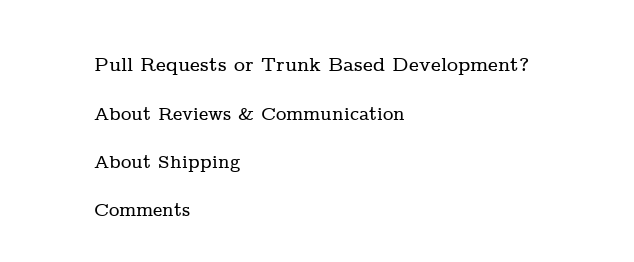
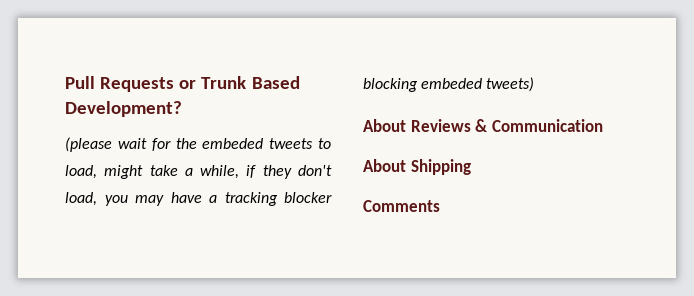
(529, 66) none -> [65,137,331,152] [65,165,332,179] [65,192,332,206] [363,77,535,92] // (please wait for the embeded tweets to load, might take a while, if they don't load, you may have a tracking blocker blocking embeded tweets)

